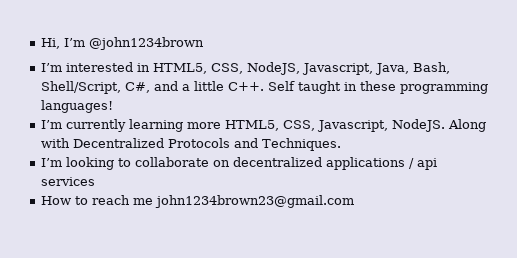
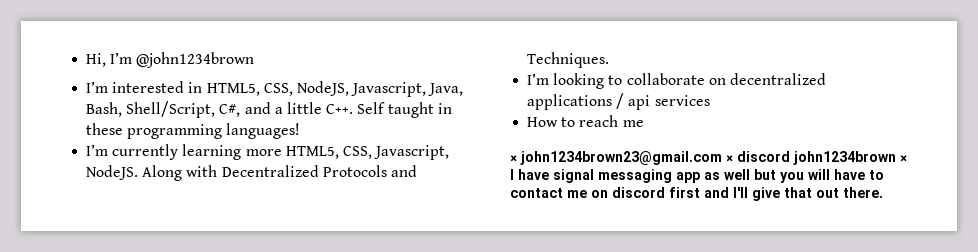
[154,195,354,208] john1234brown23@gmail.com -> [510,151,907,165] [510,169,884,183] [510,187,883,201] // × john1234brown23@gmail.com × discord john1234brown × I have signal messaging app as well but you will have to contact me on discord first and I'll give that out there.

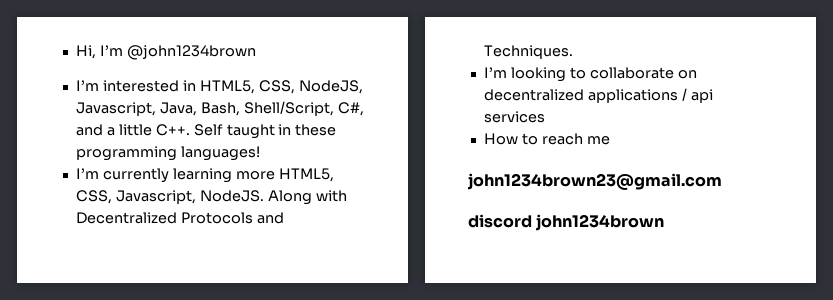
[510,155,517,162] × -> (610, 140) none
[726,155,733,162] × -> (722, 181) //
[900,155,907,162] [510,169,884,183] [510,187,883,201] × I have signal messaging app as well but you will have to contact me on discord first and I'll give that out there. -> (665, 222) none

